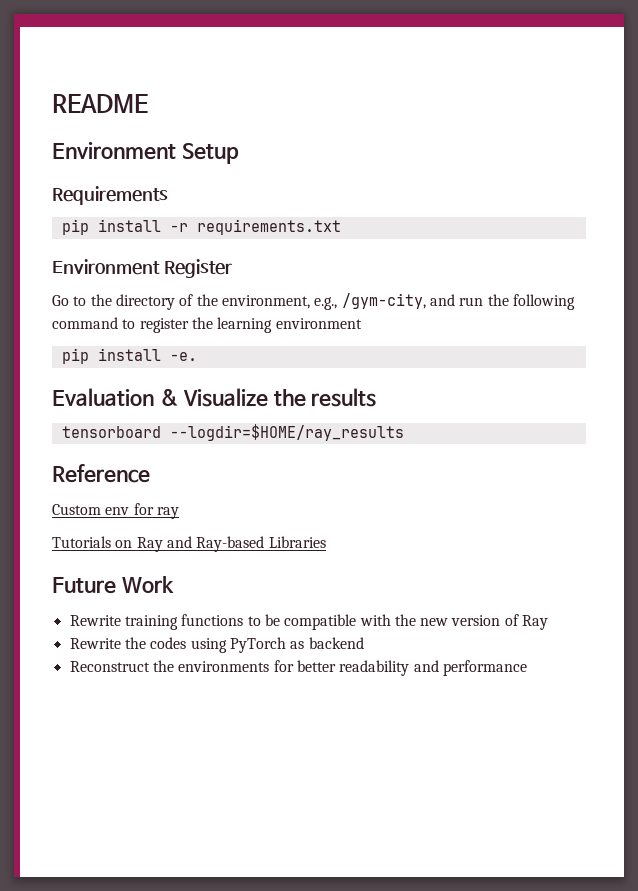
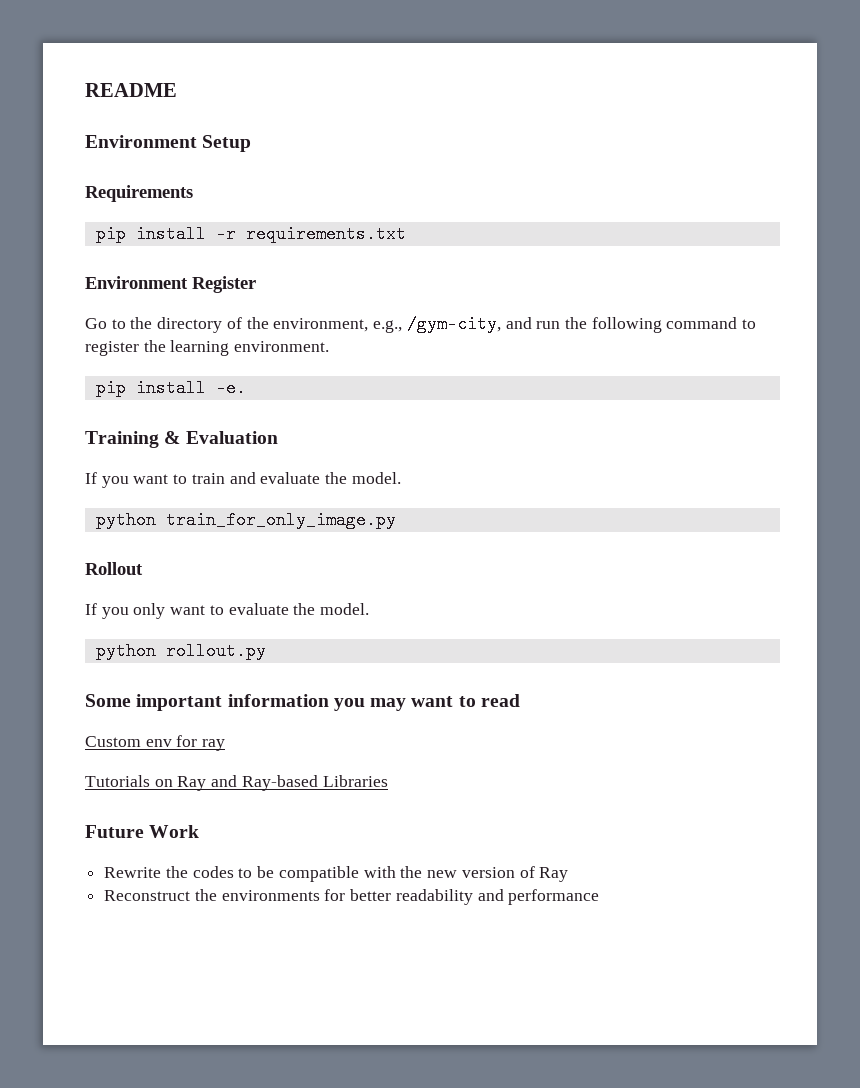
[275,318,362,329] environment -> [234,341,330,352] environment.
(197, 356) none -> [85,431,181,448] Training &
[159,388,377,407] [61,424,404,441] [52,464,150,483] & Visualize the results // tensorboard --logdir=$HOME/ray_results // Reference -> [85,472,401,488] [95,511,396,529] [85,562,143,575] [85,603,370,619] [95,642,266,660] [85,694,520,711] // If you want to train and evaluate the model. // python train_for_only_image.py // Rollout // If you only want to evaluate the model. // python rollout.py // Some important information you may want to read
[124,614,244,630] training functions -> [165,866,234,878] the codes
[69,637,364,653] // Rewrite the codes using PyTorch as backend -> (569, 874) none

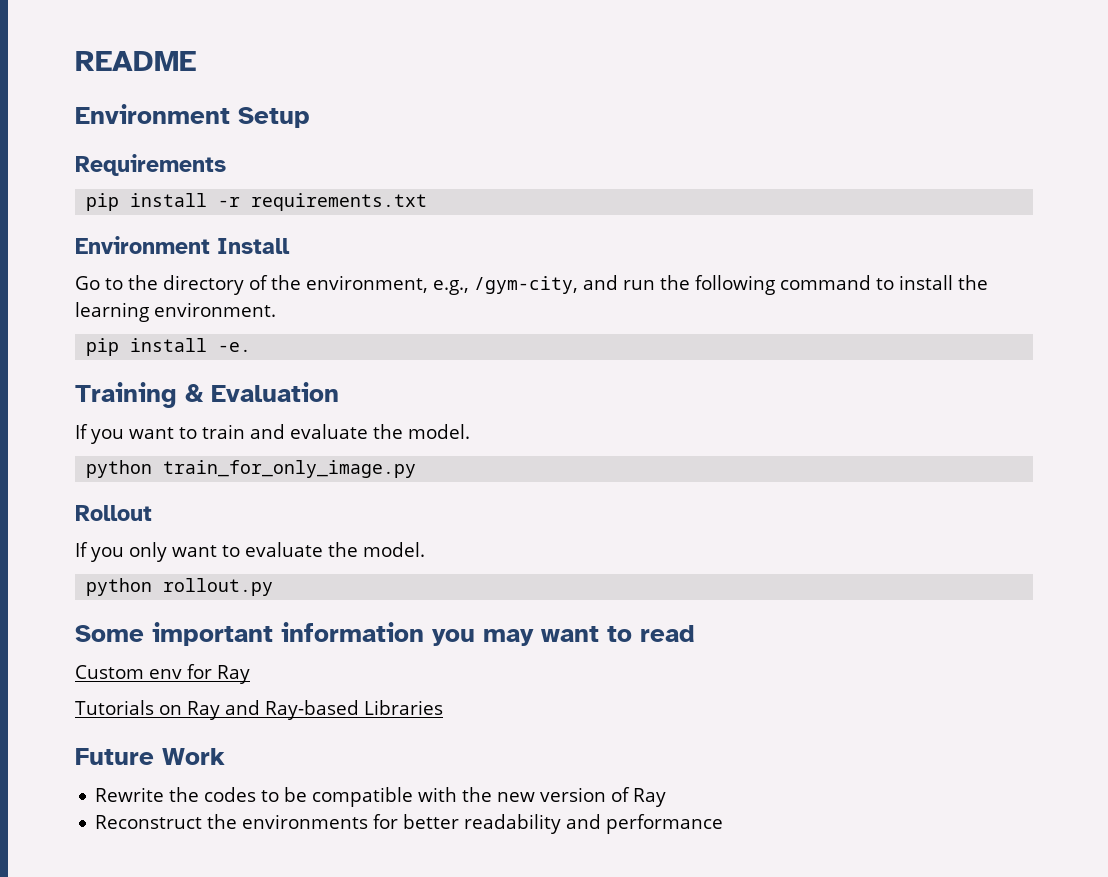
[192,276,256,293] Register -> [217,238,290,254] Install
[85,341,139,356] register -> [899,275,953,290] install
[202,739,226,751] ray -> [217,665,250,684] Ray

